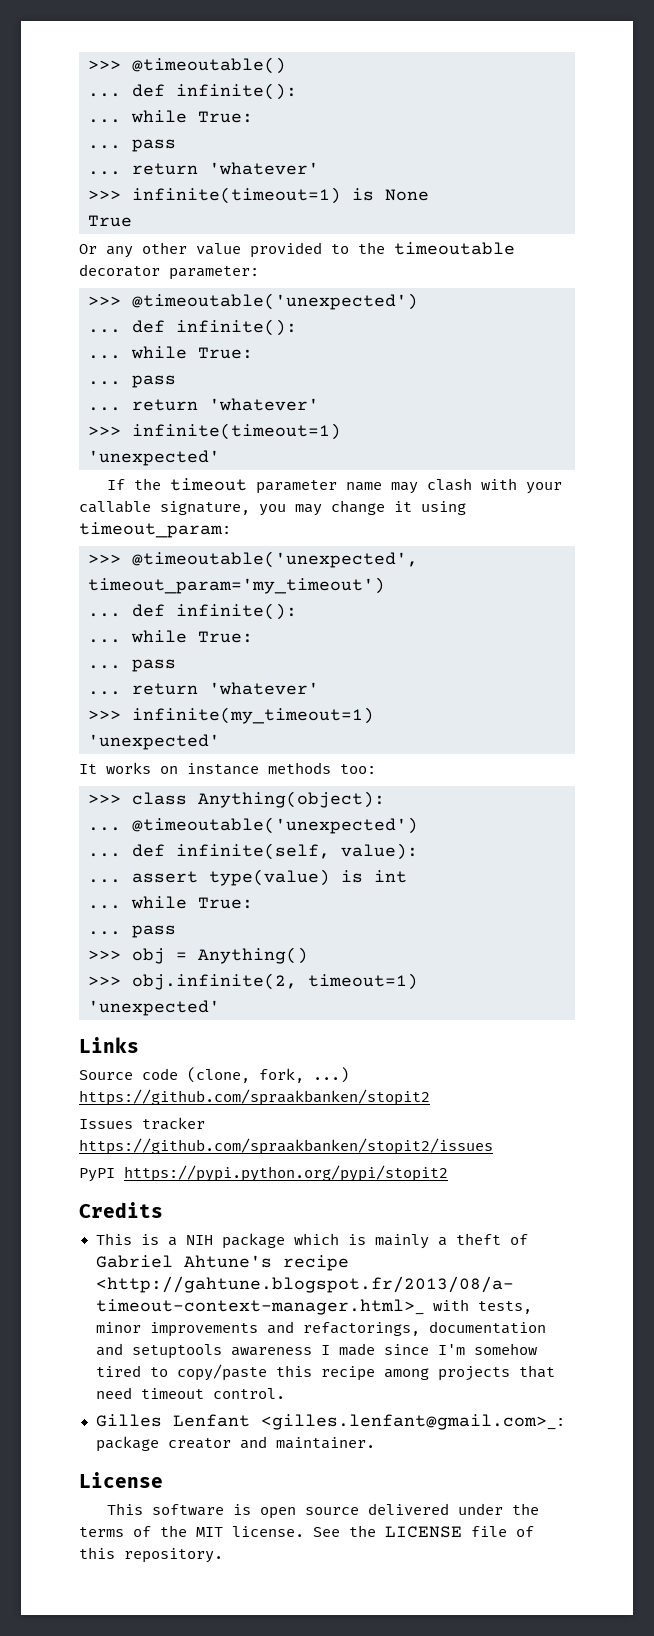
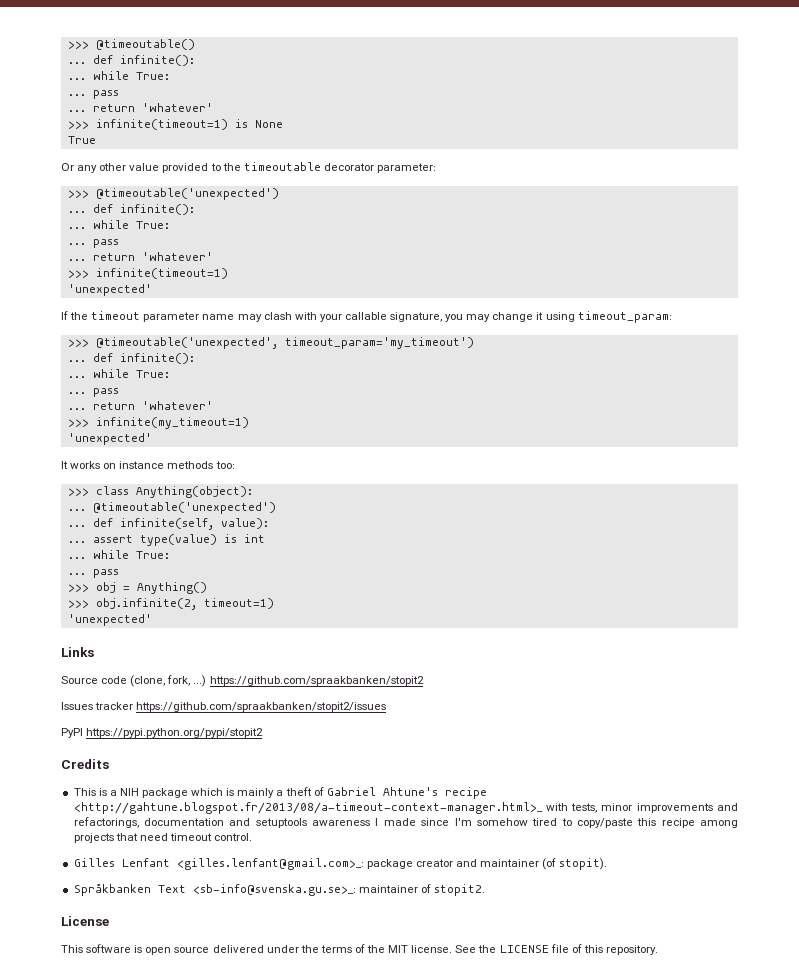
[275,1437,375,1449] maintainer. -> [480,858,608,870] [73,884,485,896] maintainer (of stopit). // Språkbanken Text <sb-info@svenska.gu.se>_: maintainer of stopit2.

